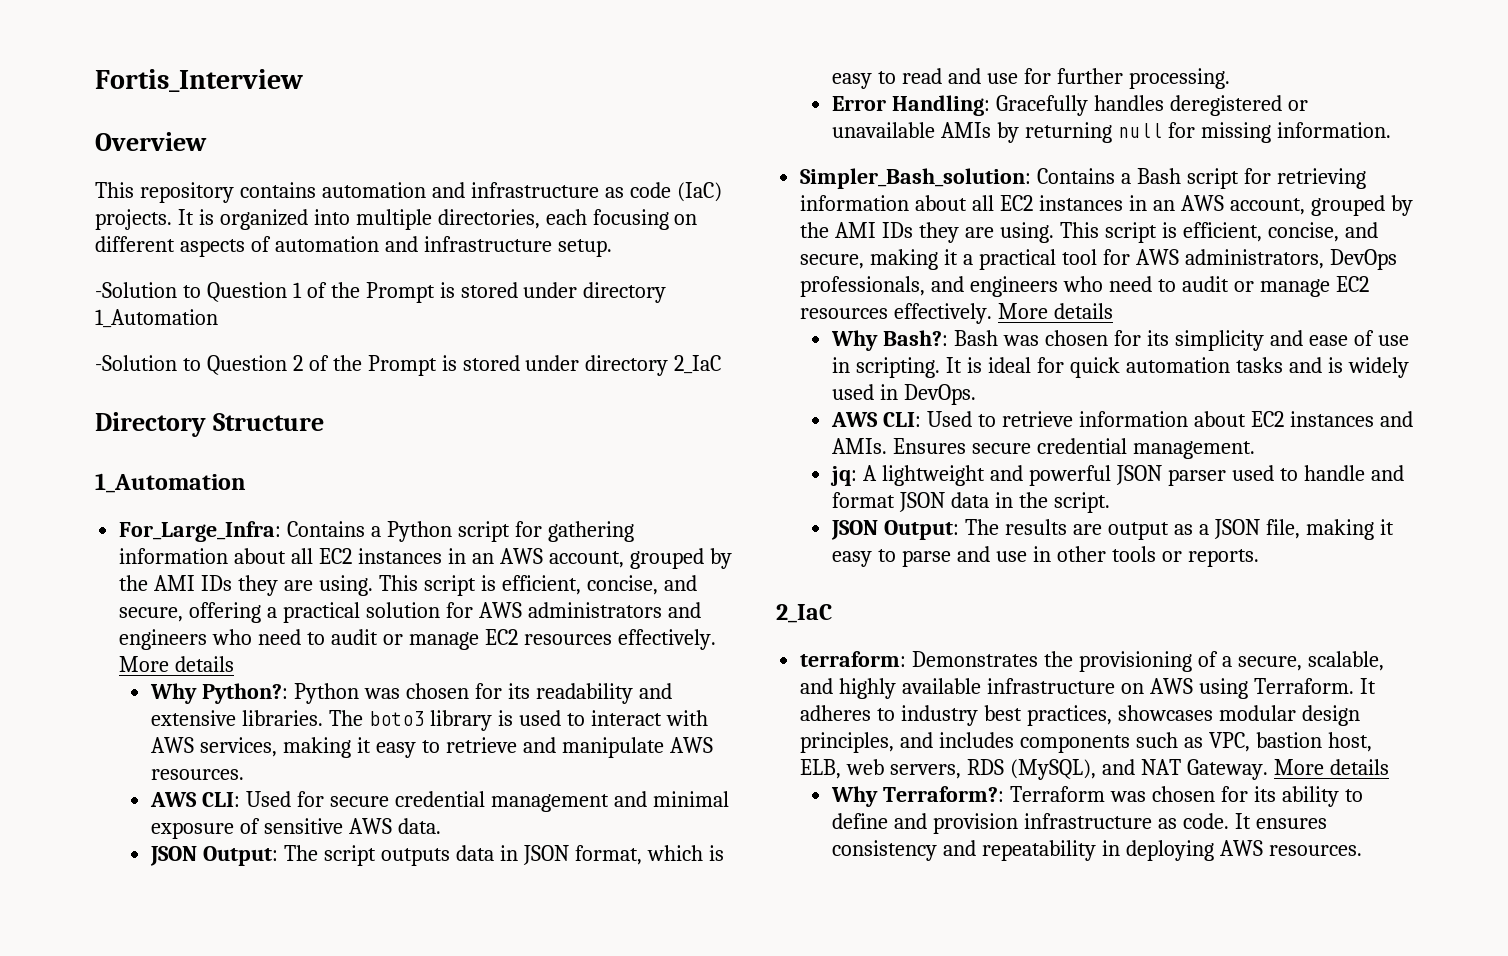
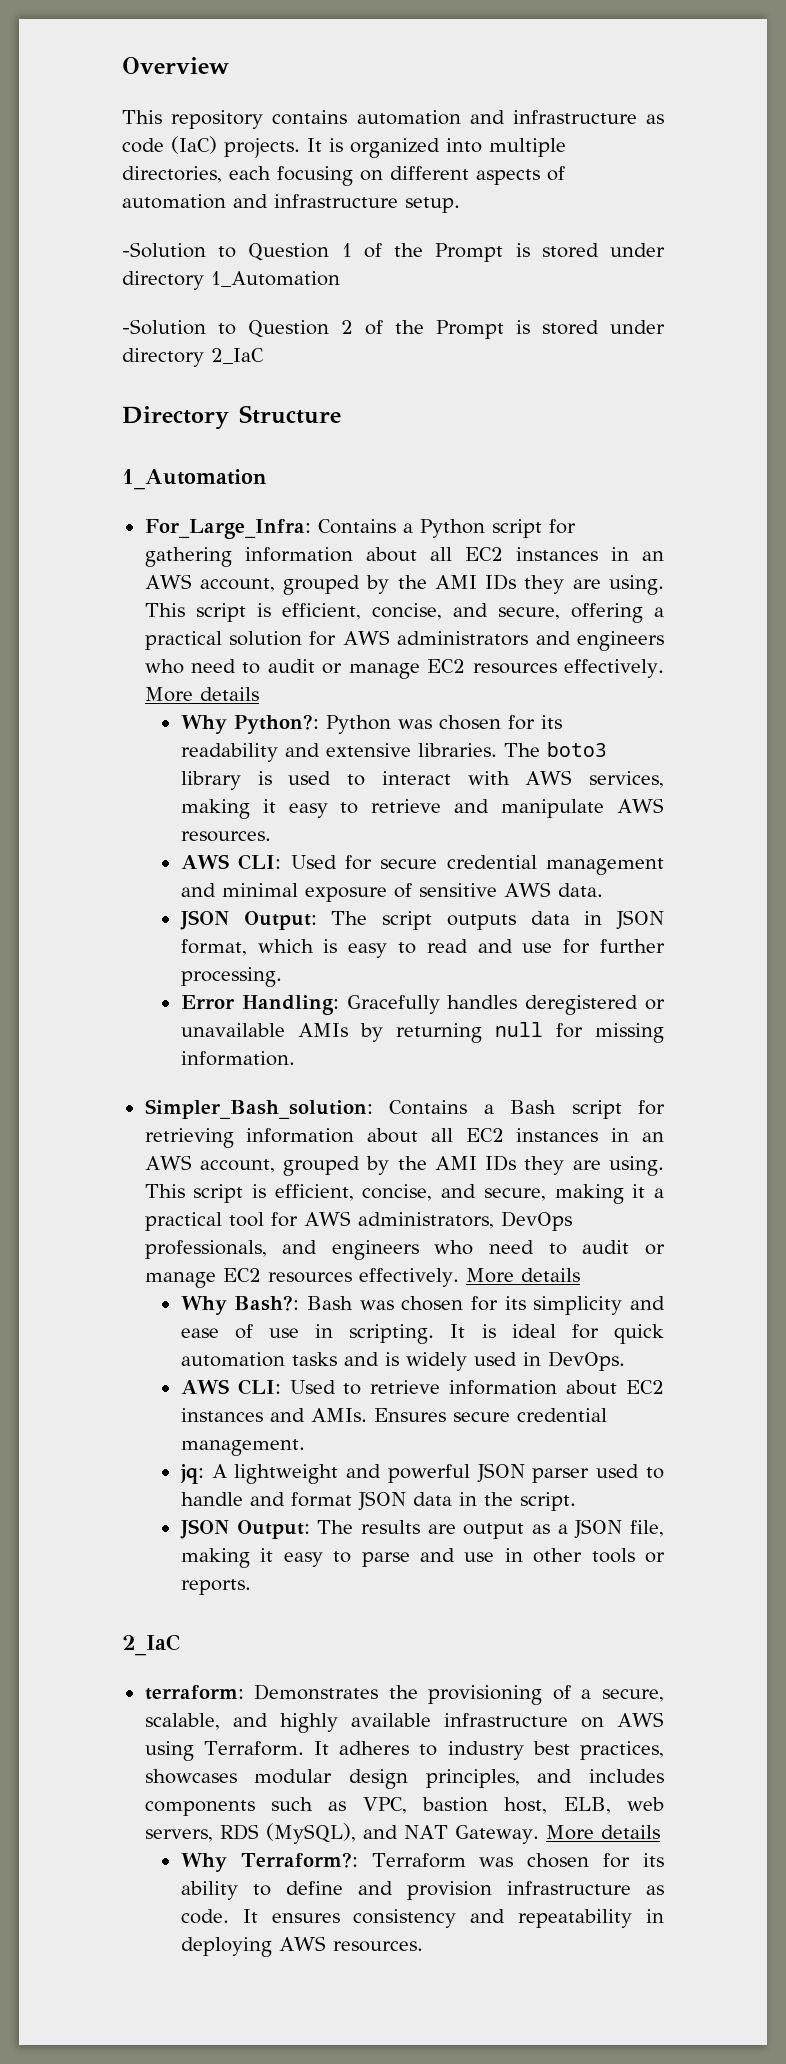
[95,69,303,92] Fortis_Interview // -> (122, 65) none

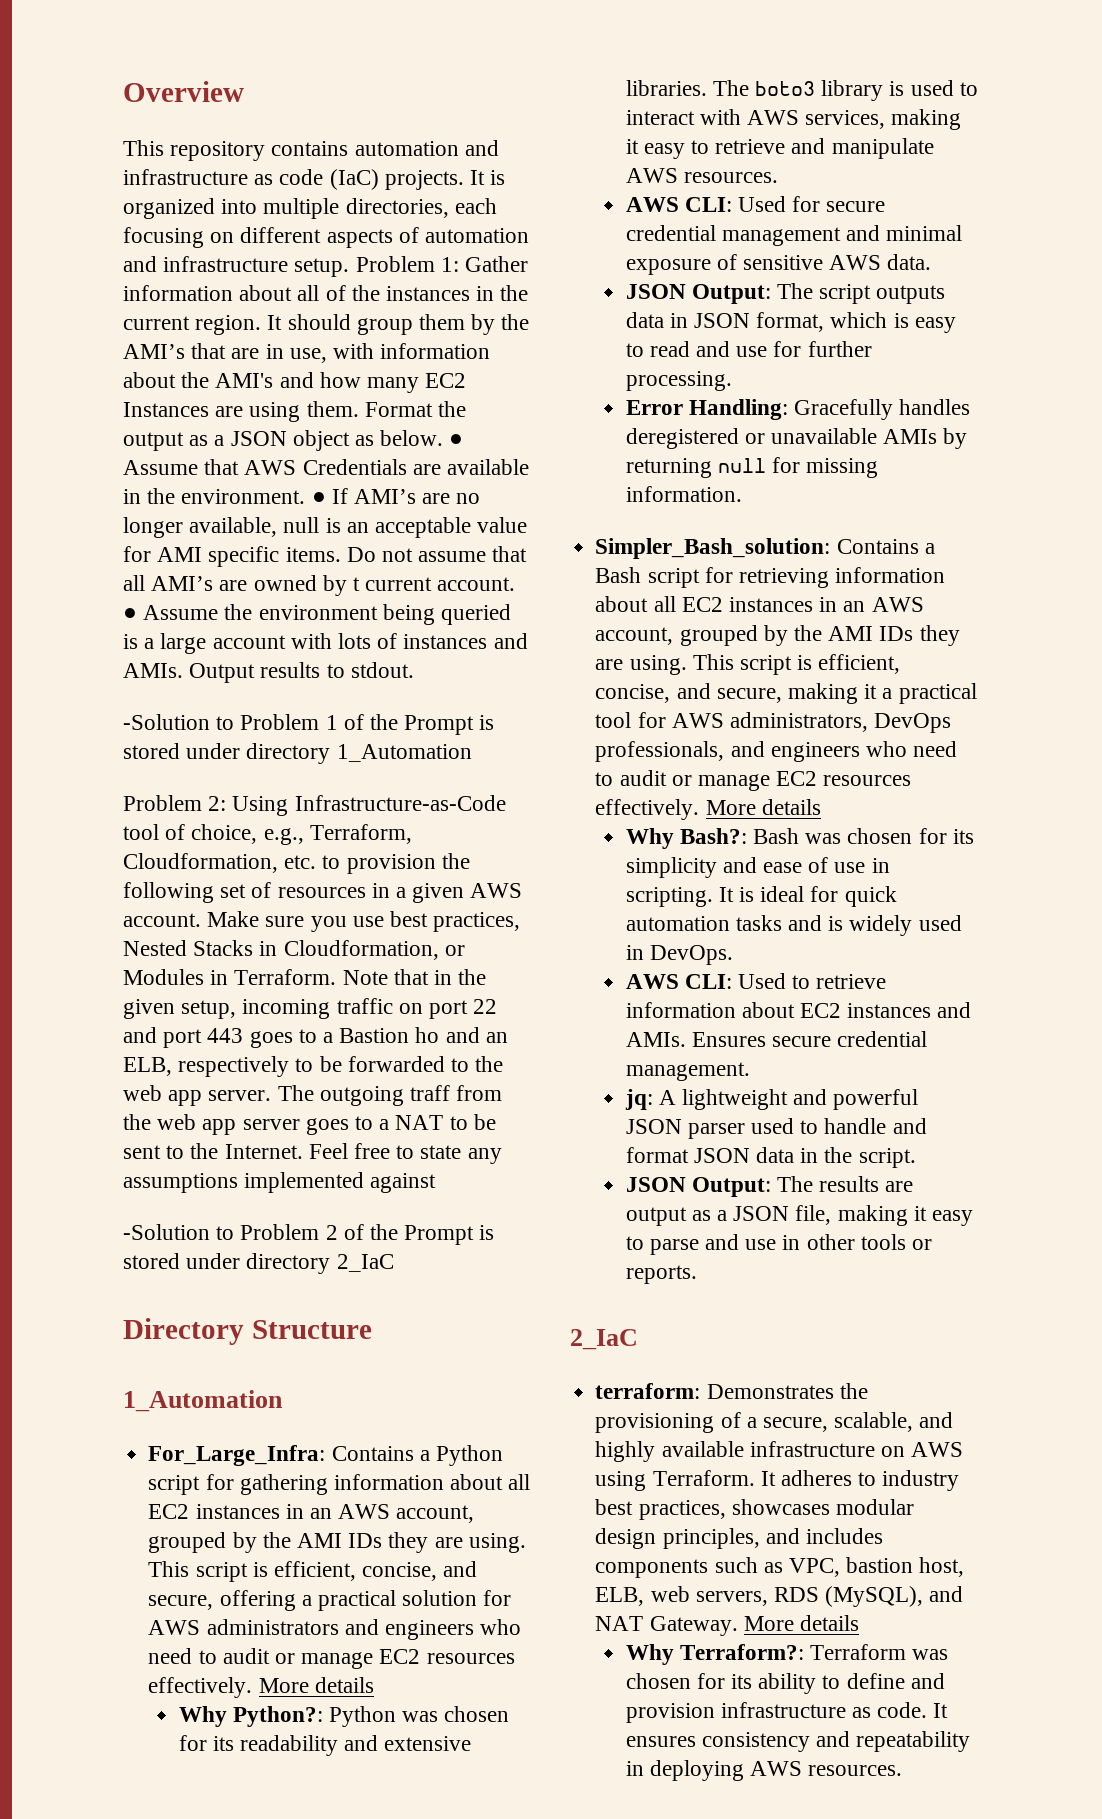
[122,242,330,261] // -Solution to Question -> [355,256,529,272] [123,285,529,301] [123,314,530,335] [123,343,491,363] [123,372,467,393] [123,401,467,422] [123,430,464,451] [123,459,530,475] [123,488,481,504] [123,517,528,538] [123,546,528,567] [123,575,516,596] [123,604,512,625] [123,633,528,654] [123,662,414,683] [123,714,320,730] Problem 1: Gather information about all of the instances in the current region. It should group them by the AMI’s that are in use, with information about the AMI's and how many EC2 Instances are using them. Format the output as a JSON object as below. ● Assume that AWS Credentials are available in the environment. ● If AMI’s are no longer available, null is an acceptable value for AMI specific items. Do not assume that all AMI’s are owned by t current account. ● Assume the environment being queried is a large account with lots of instances and AMIs. Output results to stdout. // -Solution to Problem
[122,319,329,338] // -Solution to Question -> [123,795,506,816] [123,824,412,845] [123,853,470,874] [123,882,523,903] [123,911,521,932] [123,940,465,960] [123,969,487,985] [123,998,498,1019] [123,1027,508,1048] [123,1056,504,1077] [123,1085,503,1106] [123,1114,496,1135] [123,1143,502,1164] [123,1172,437,1193] [123,1224,320,1240] // Problem 2: Using Infrastructure-as-Code tool of choice, e.g., Terraform, Cloudformation, etc. to provision the following set of resources in a given AWS account. Make sure you use best practices, Nested Stacks in Cloudformation, or Modules in Terraform. Note that in the given setup, incoming traffic on port 22 and port 443 goes to a Bastion ho and an ELB, respectively to be forwarded to the web app server. The outgoing traff from the web app server goes to a NAT to be sent to the Internet. Feel free to state any assumptions implemented against // -Solution to Problem

